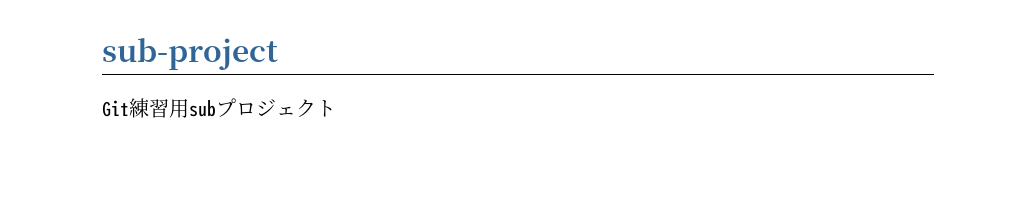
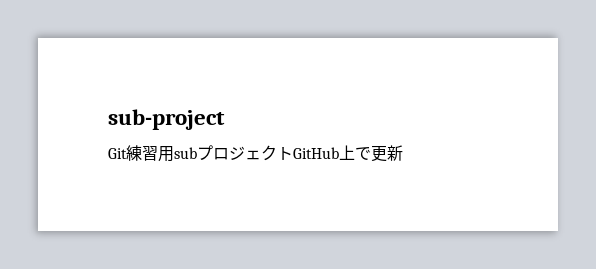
(336, 108) none -> [293,145,403,162] GitHub上で更新

